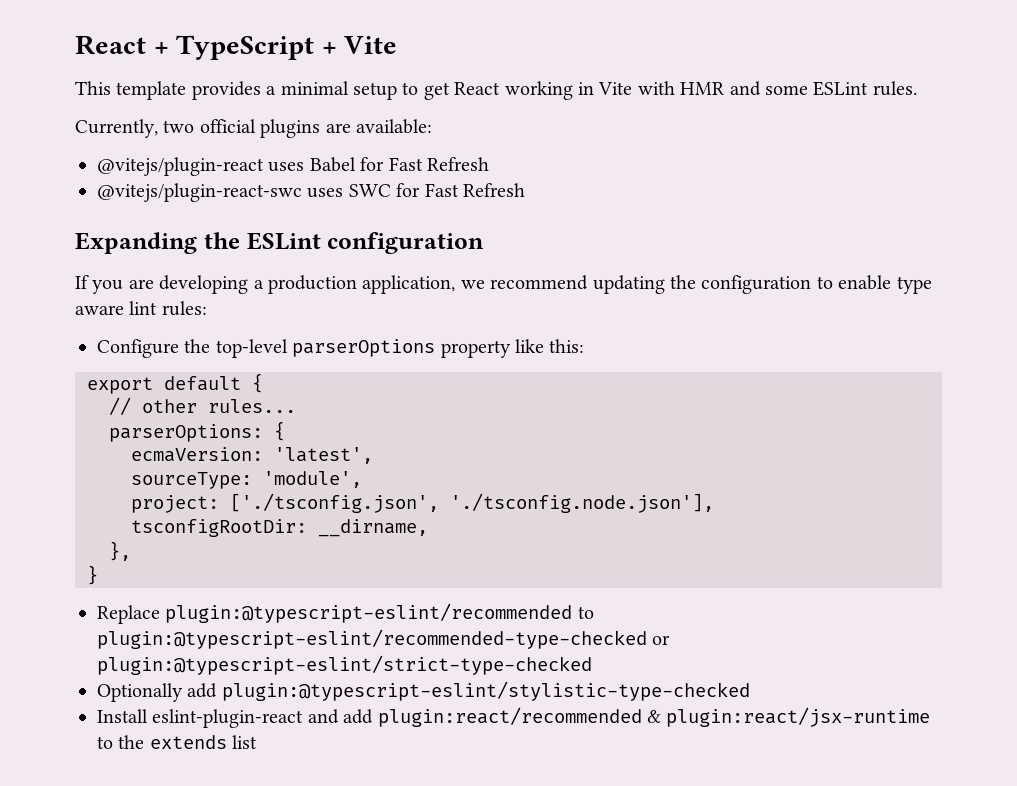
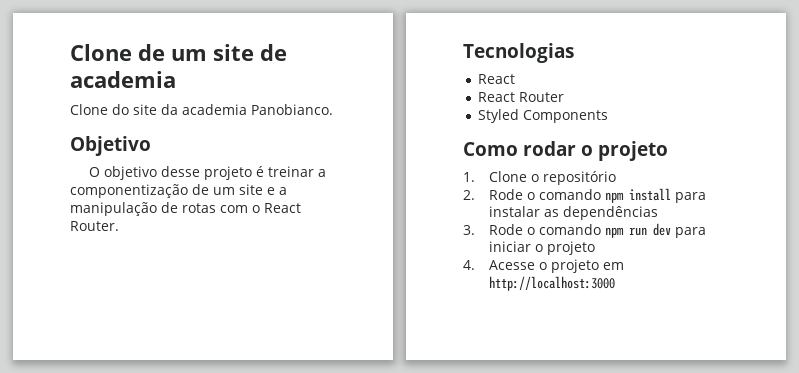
[75,35,398,60] [75,81,917,100] [75,119,432,138] [97,157,489,176] [97,183,525,202] [75,232,485,254] [75,275,932,294] [75,301,207,316] [97,339,585,358] [87,373,263,394] [109,397,296,415] [109,421,285,442] [131,447,373,464] [131,471,362,489] [131,493,714,513] [131,519,428,537] [109,541,131,561] [87,565,98,585] [97,603,594,624] [97,629,671,649] [97,655,592,675] [97,681,750,702] [97,707,931,728] [97,735,258,749] React + TypeScript + Vite // This template provides a minimal setup to get React working in Vite with HMR and some ESLint rules. // Currently, two official plugins are available: // @vitejs/plugin-react uses Babel for Fast Refresh // @vitejs/plugin-react-swc uses SWC for Fast Refresh // Expanding the ESLint configuration // If you are developing a production application, we recommend updating the configuration to enable type aware lint rules: // Configure the top-level parserOptions property like this: // export default { // // other rules... // parserOptions: { // ecmaVersion: 'latest', // sourceType: 'module', // project: ['./tsconfig.json', './tsconfig.node.json'], // tsconfigRootDir: __dirname, // }, // } // Replace plugin:@typescript-eslint/recommended to plugin:@typescript-eslint/recommended-type-checked or plugin:@typescript-eslint/strict-type-checked // Optionally add plugin:@typescript-eslint/stylistic-type-checked // Install eslint-plugin-react and add plugin:react/recommended & plugin:react/jsx-runtime to the extends list -> [70,44,287,61] [70,71,176,88] [70,104,333,115] [70,136,151,156] [89,166,327,180] [70,184,287,198] [70,202,301,216] [70,221,119,231] [463,43,574,63] [478,74,516,84] [478,92,565,102] [478,109,609,123] [463,141,669,161] [463,171,617,185] [463,188,707,203] [489,206,659,220] [463,223,707,238] [489,241,596,255] [463,259,625,273] [489,276,616,291] Clone de um site de academia // Clone do site da academia Panobianco. // Objetivo // O objetivo desse projeto é treinar a componentização de um site e a manipulação de rotas com o React Router. // Tecnologias // React // React Router // Styled Components // Como rodar o projeto // 1. Clone o repositório // 2. Rode o comando npm install para instalar as dependências // 3. Rode o comando npm run dev para iniciar o projeto // 4. Acesse o projeto em http://localhost:3000

